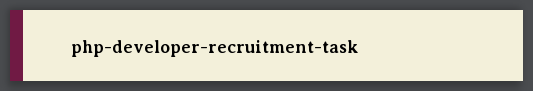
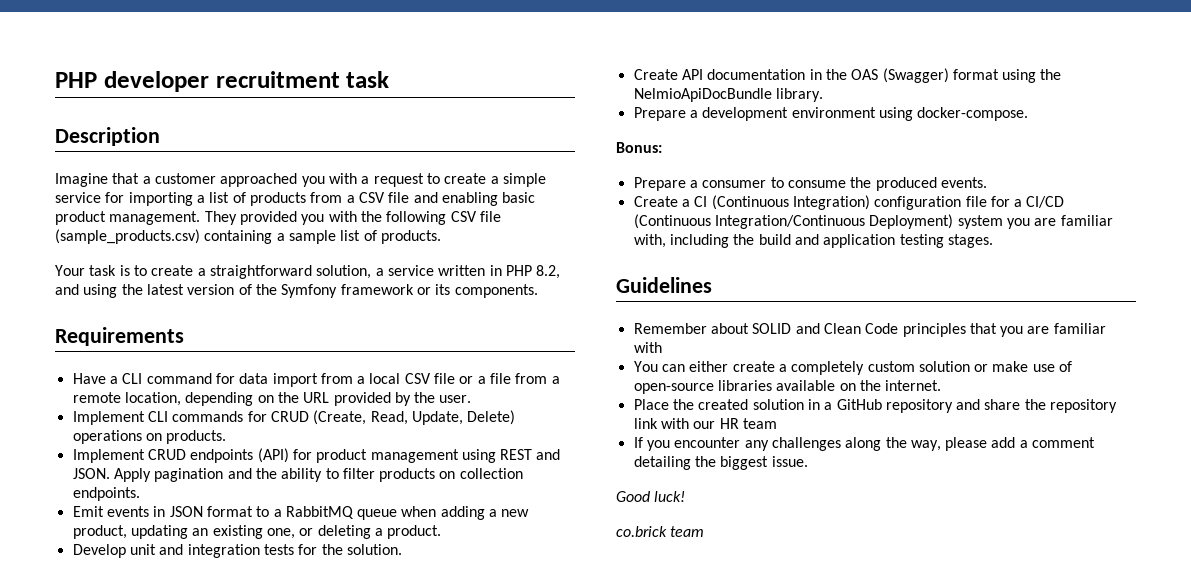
[71,40,358,57] php-developer-recruitment-task -> [55,71,390,92] [55,127,160,146] [55,173,546,187] [55,192,536,206] [55,211,501,225] [55,229,441,244] [55,265,561,279] [55,284,538,298] [55,327,184,346] [72,373,560,387] [72,392,472,406] [72,410,516,425] [72,430,227,444] [72,448,561,463] [72,468,523,482] [72,487,140,501] [72,506,530,520] [72,525,442,539] [72,544,402,558] [633,68,1062,83] [633,88,823,102] [633,107,1029,121] [616,142,662,153] [633,177,987,191] [633,195,1065,210] [633,214,1113,229] [633,234,993,248] [616,277,712,293] [633,323,1106,337] [633,342,662,353] [633,361,1073,375] [633,380,942,394] [633,399,1118,413] [633,418,777,429] [633,437,1096,451] [633,456,808,470] [616,491,686,502] [616,526,705,537] PHP developer recruitment task // Description // Imagine that a customer approached you with a request to create a simple service for importing a list of products from a CSV file and enabling basic product management. They provided you with the following CSV file (sample_products.csv) containing a sample list of products. // Your task is to create a straightforward solution, a service written in PHP 8.2, and using the latest version of the Symfony framework or its components. // Requirements // Have a CLI command for data import from a local CSV file or a file from a remote location, depending on the URL provided by the user. // Implement CLI commands for CRUD (Create, Read, Update, Delete) operations on products. // Implement CRUD endpoints (API) for product management using REST and JSON. Apply pagination and the ability to filter products on collection endpoints. // Emit events in JSON format to a RabbitMQ queue when adding a new product, updating an existing one, or deleting a product. // Develop unit and integration tests for the solution. // Create API documentation in the OAS (Swagger) format using the NelmioApiDocBundle library. // Prepare a development environment using docker-compose. // Bonus: // Prepare a consumer to consume the produced events. // Create a CI (Continuous Integration) configuration file for a CI/CD (Continuous Integration/Continuous Deployment) system you are familiar with, including the build and application testing stages. // Guidelines // Remember about SOLID and Clean Code principles that you are familiar with // You can either create a completely custom solution or make use of open-source libraries available on the internet. // Place the created solution in a GitHub repository and share the repository link with our HR team // If you encounter any challenges along the way, please add a comment detailing the biggest issue. // Good luck! // co.brick team

